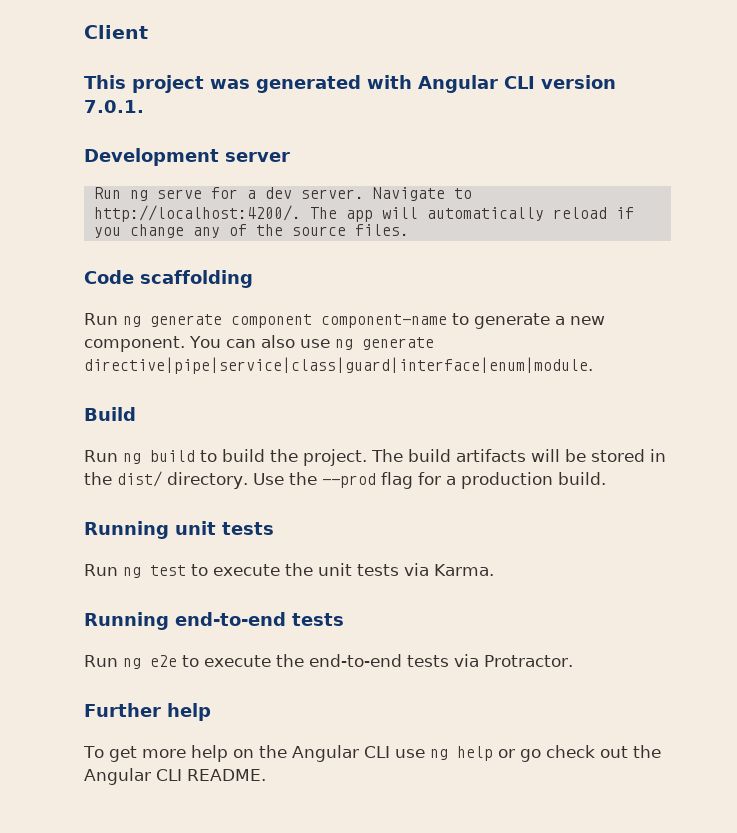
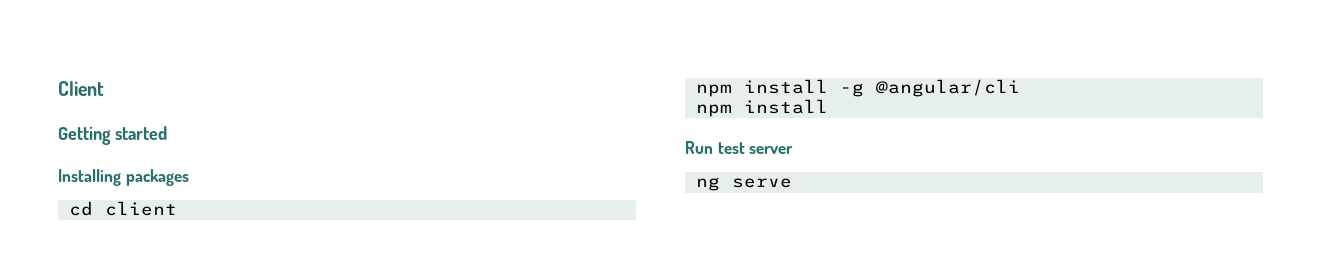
[84,75,616,93] [84,100,144,113] [84,148,219,166] This project was generated with Angular CLI version 7.0.1. // Development -> [58,126,167,145] [58,169,189,186] [68,201,177,216] [695,79,1020,97] [695,99,828,117] [685,141,745,154] Getting started // Installing packages // cd client // npm install -g @angular/cli // npm install // Run test
[93,187,121,199] Run -> (794, 150) none
[210,187,472,201] [93,205,634,222] [93,224,409,238] [84,270,253,288] [84,313,605,329] [84,335,434,352] [84,357,593,374] [84,407,136,421] [84,449,666,466] [84,471,606,489] [84,521,274,539] [84,563,494,578] [84,612,344,630] [84,654,573,669] [84,703,211,721] [83,745,661,762] [84,768,266,785] for a dev server. Navigate to http://localhost:4200/. The app will automatically reload if you change any of the source files. // Code scaffolding // Run ng generate component component-name to generate a new component. You can also use ng generate directive|pipe|service|class|guard|interface|enum|module. // Build // Run ng build to build the project. The build artifacts will be stored in the dist/ directory. Use the --prod flag for a production build. // Running unit tests // Run ng test to execute the unit tests via Karma. // Running end-to-end tests // Run ng e2e to execute the end-to-end tests via Protractor. // Further help // To get more help on the Angular CLI use ng help or go check out the Angular CLI README. -> (792, 183) none

